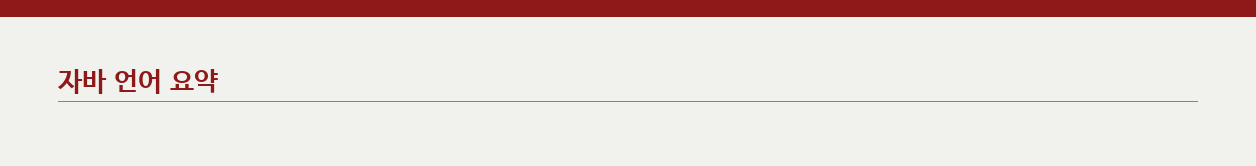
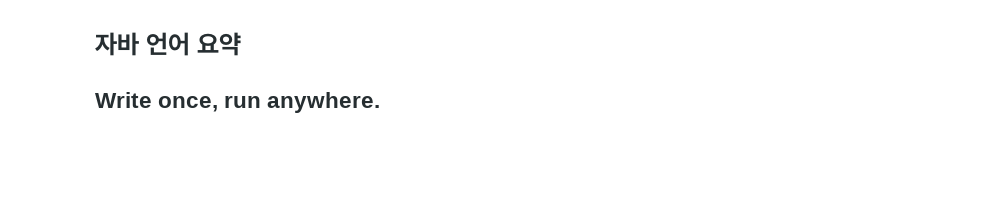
(218, 81) none -> [95,92,381,113] // Write once, run anywhere.

